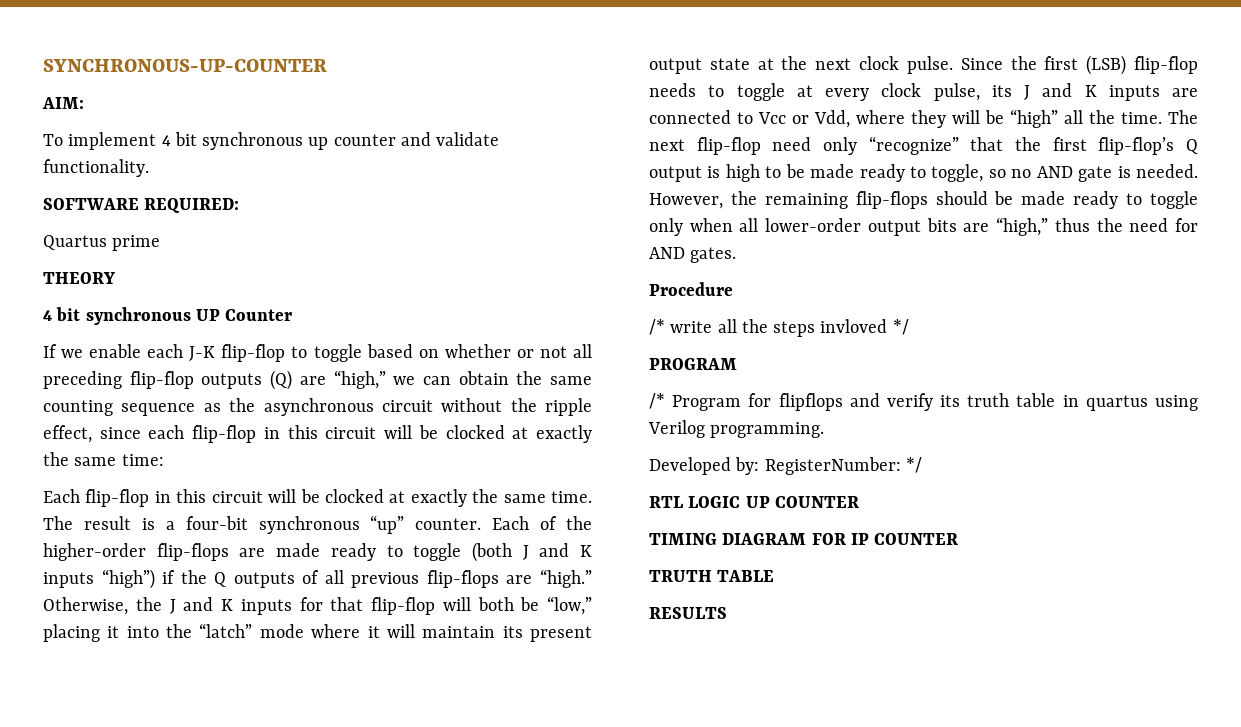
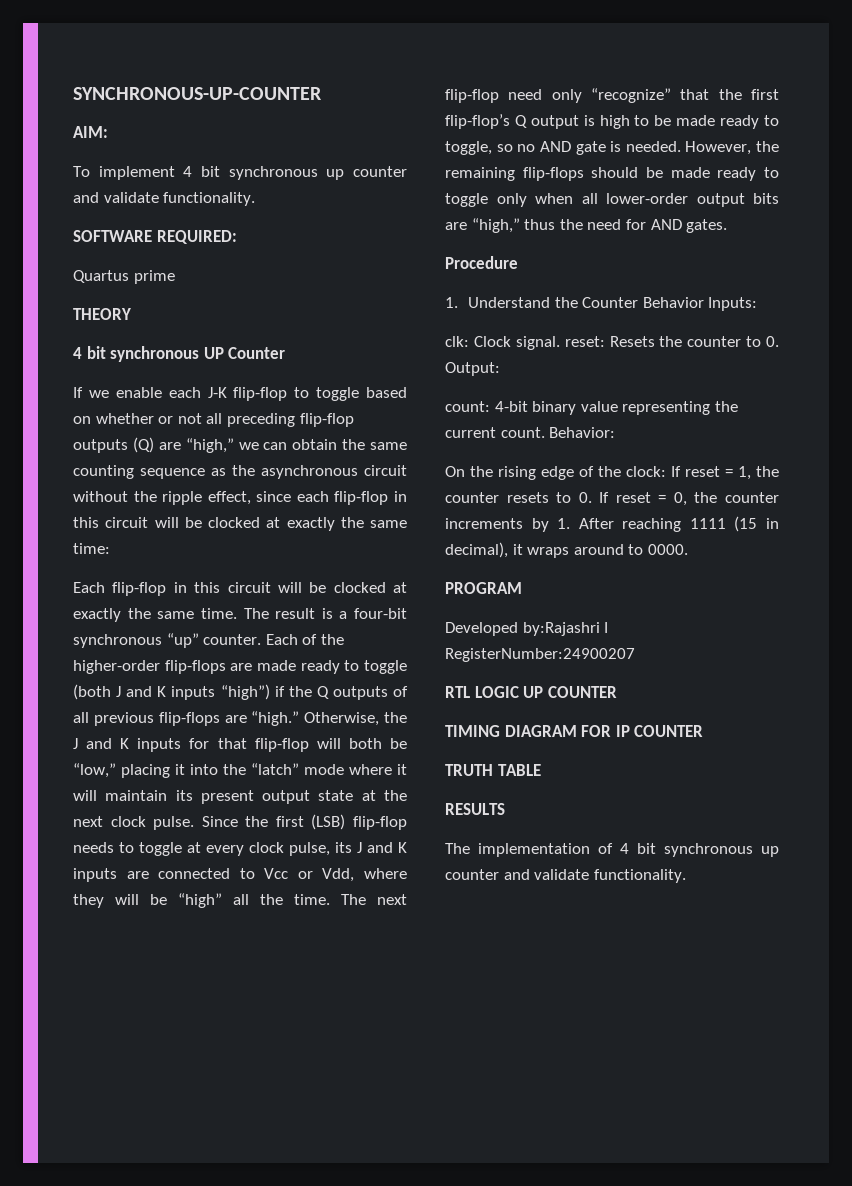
[649,319,909,337] [649,358,737,370] [649,393,1198,411] [648,420,825,438] [649,457,922,475] /* write all the steps invloved */ // PROGRAM // /* Program for flipflops and verify its truth table in quartus using Verilog programming. // Developed by: RegisterNumber: */ -> [445,297,758,311] [445,336,779,350] [445,362,500,376] [445,401,738,415] [445,427,616,438] [445,466,779,480] [445,492,779,506] [445,516,779,532] [445,542,688,558] [445,582,522,594] [445,622,609,636] [445,648,635,662] 1. Understand the Counter Behavior Inputs: // clk: Clock signal. reset: Resets the counter to 0. Output: // count: 4-bit binary value representing the current count. Behavior: // On the rising edge of the clock: If reset = 1, the counter resets to 0. If reset = 0, the counter increments by 1. After reaching 1111 (15 in decimal), it wraps around to 0000. // PROGRAM // Developed by:Rajashri I RegisterNumber:24900207
(727, 613) none -> [445,843,779,857] [445,869,686,883] // The implementation of 4 bit synchronous up counter and validate functionality.

